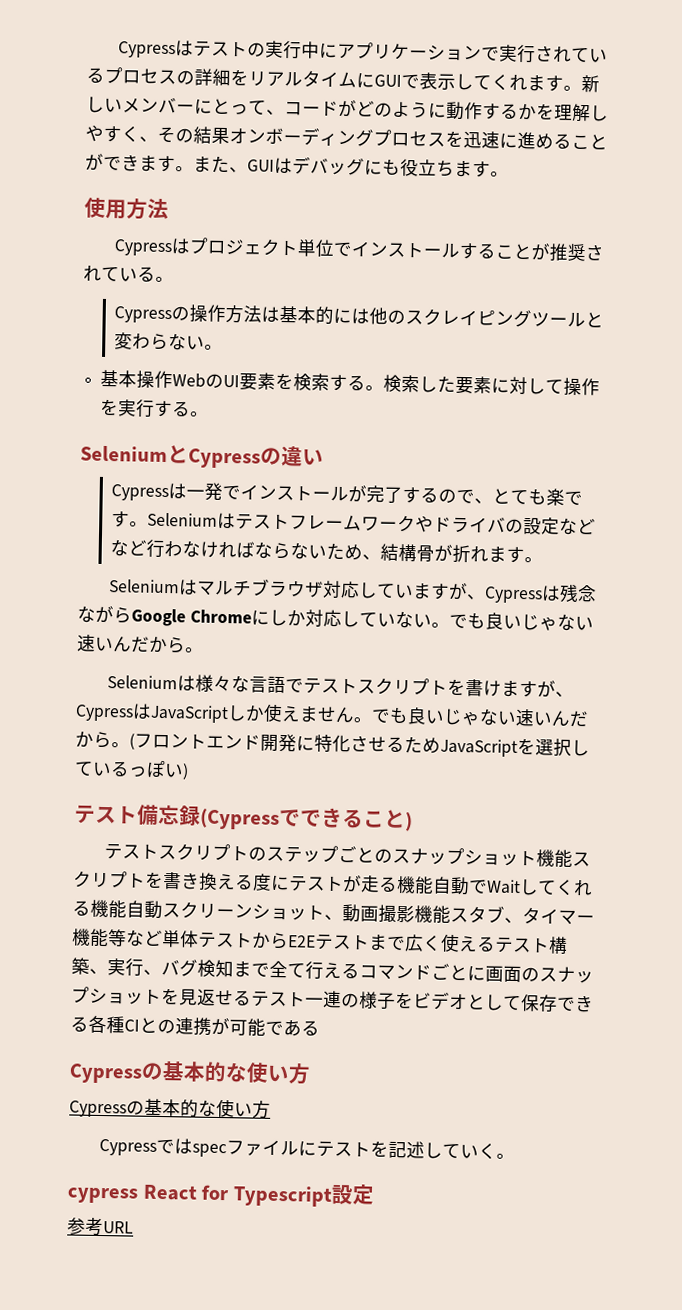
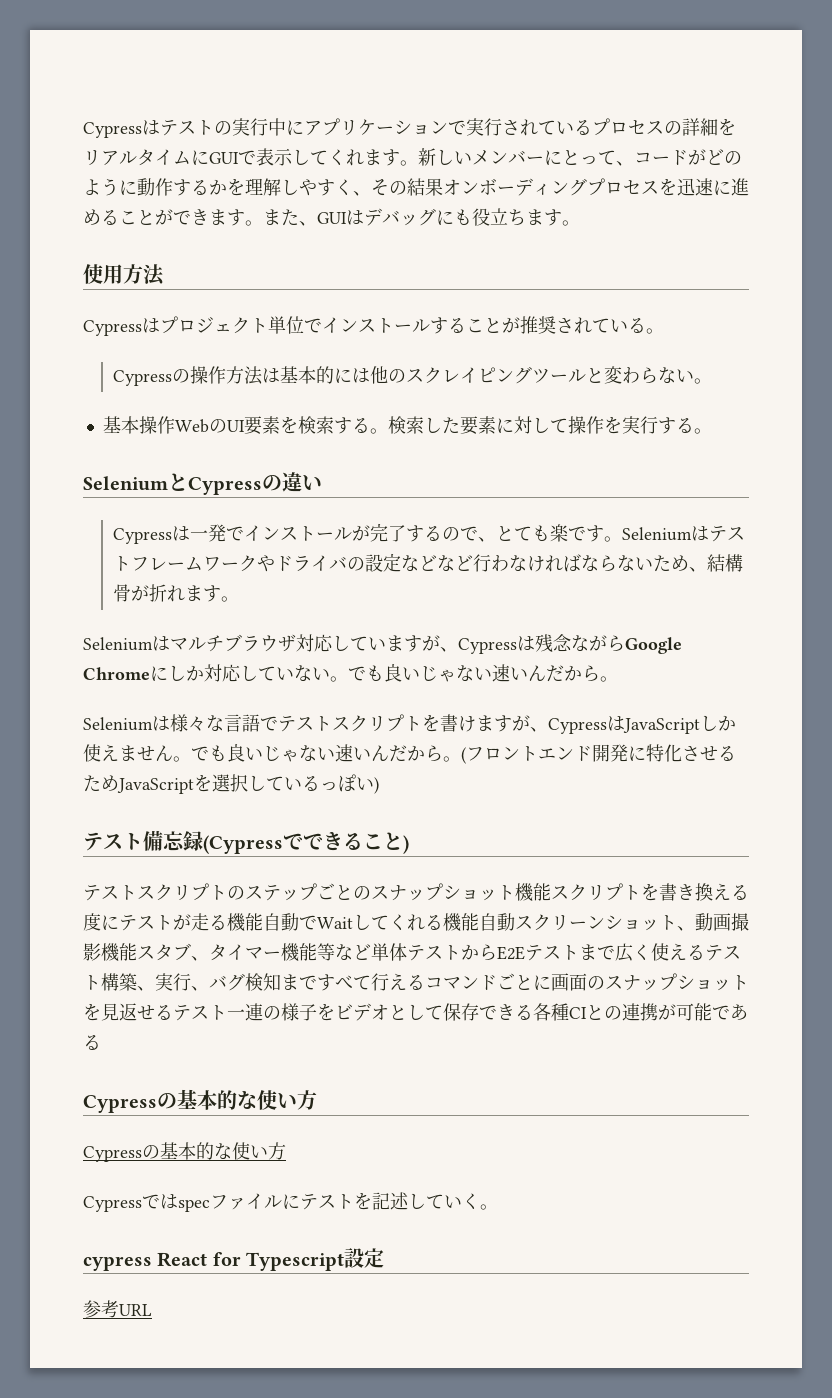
[269,960,288,979] 全 -> [317,974,353,991] すべ

